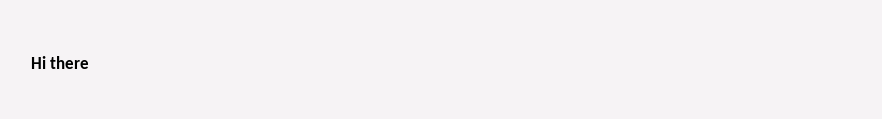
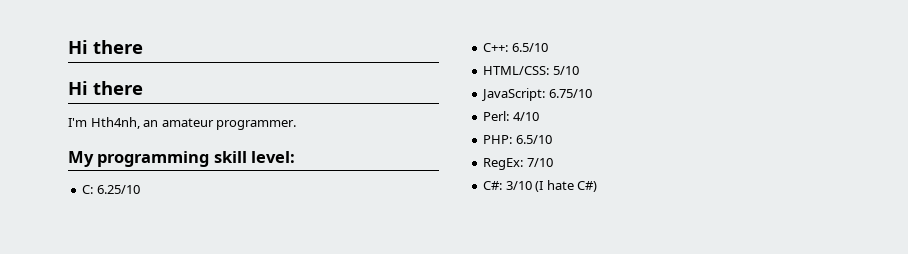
[31,56,90,69] Hi there -> [68,40,143,54] [68,81,143,95] [68,117,297,130] [68,151,296,167] [82,185,140,194] [483,43,548,52] [483,66,579,75] [481,88,592,101] [483,111,539,121] [483,135,552,144] [483,158,553,170] [483,180,598,192] Hi there // Hi there // I'm Hth4nh, an amateur programmer. // My programming skill level: // C: 6.25/10 // C++: 6.5/10 // HTML/CSS: 5/10 // JavaScript: 6.75/10 // Perl: 4/10 // PHP: 6.5/10 // RegEx: 7/10 // C#: 3/10 (I hate C#)

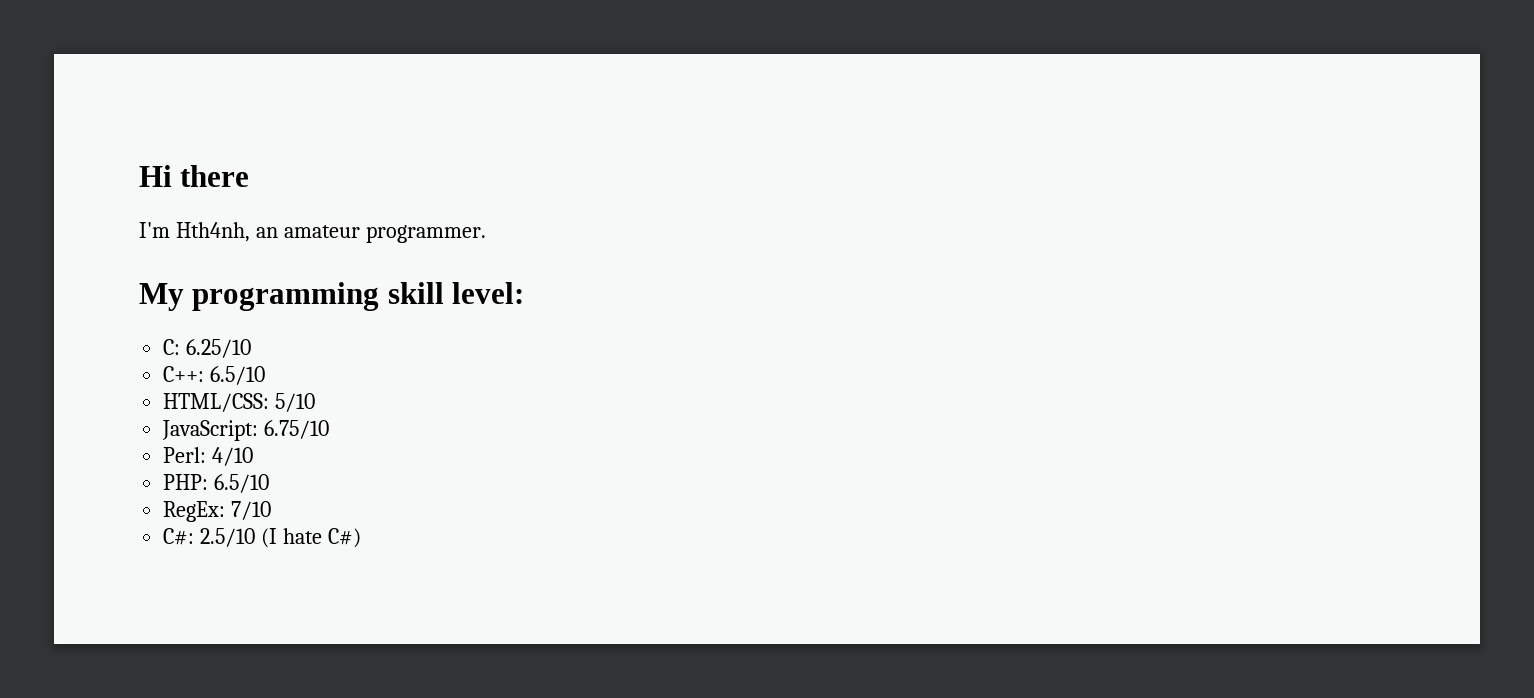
[68,40,143,54] [68,81,143,95] Hi there // Hi there -> [139,165,250,187] Hi there
[505,181,532,190] 3/10 -> [200,528,256,547] 2.5/10

